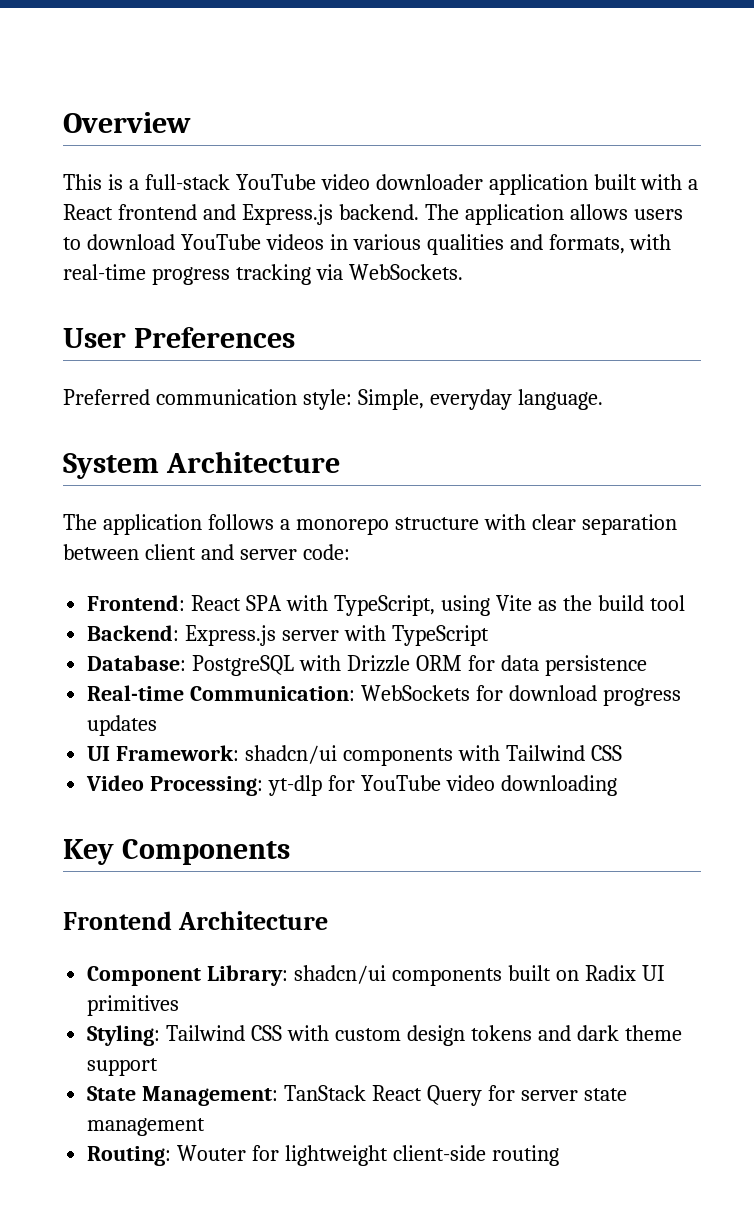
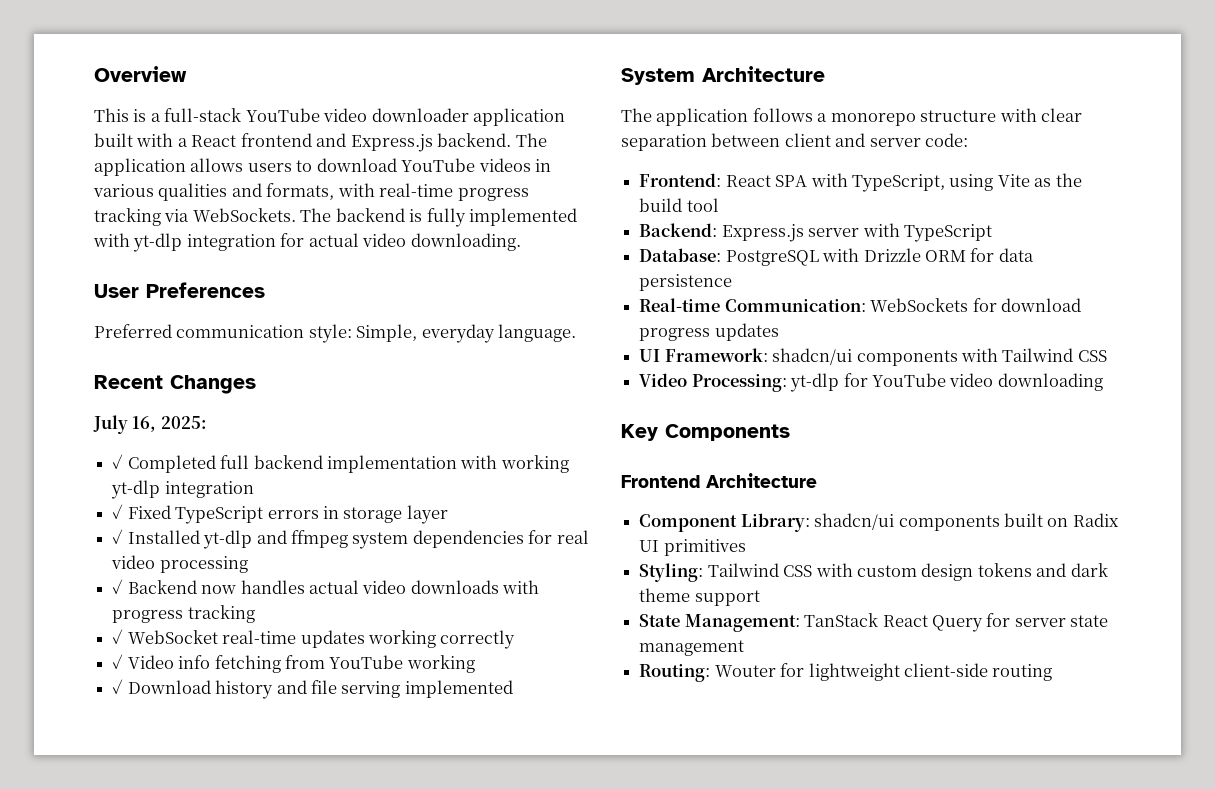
(463, 272) none -> [300,208,578,227] [93,233,521,252] The backend is fully implemented with yt-dlp integration for actual video downloading.
(603, 399) none -> [94,375,256,394] [93,415,207,434] [112,454,569,473] [111,480,254,499] [112,504,448,524] [112,529,589,549] [111,555,248,573] [112,579,540,594] [112,605,255,623] [112,629,516,649] [112,654,475,673] [112,679,513,699] // Recent Changes // July 16, 2025: // ✓ Completed full backend implementation with working yt-dlp integration // ✓ Fixed TypeScript errors in storage layer // ✓ Installed yt-dlp and ffmpeg system dependencies for real video processing // ✓ Backend now handles actual video downloads with progress tracking // ✓ WebSocket real-time updates working correctly // ✓ Video info fetching from YouTube working // ✓ Download history and file serving implemented

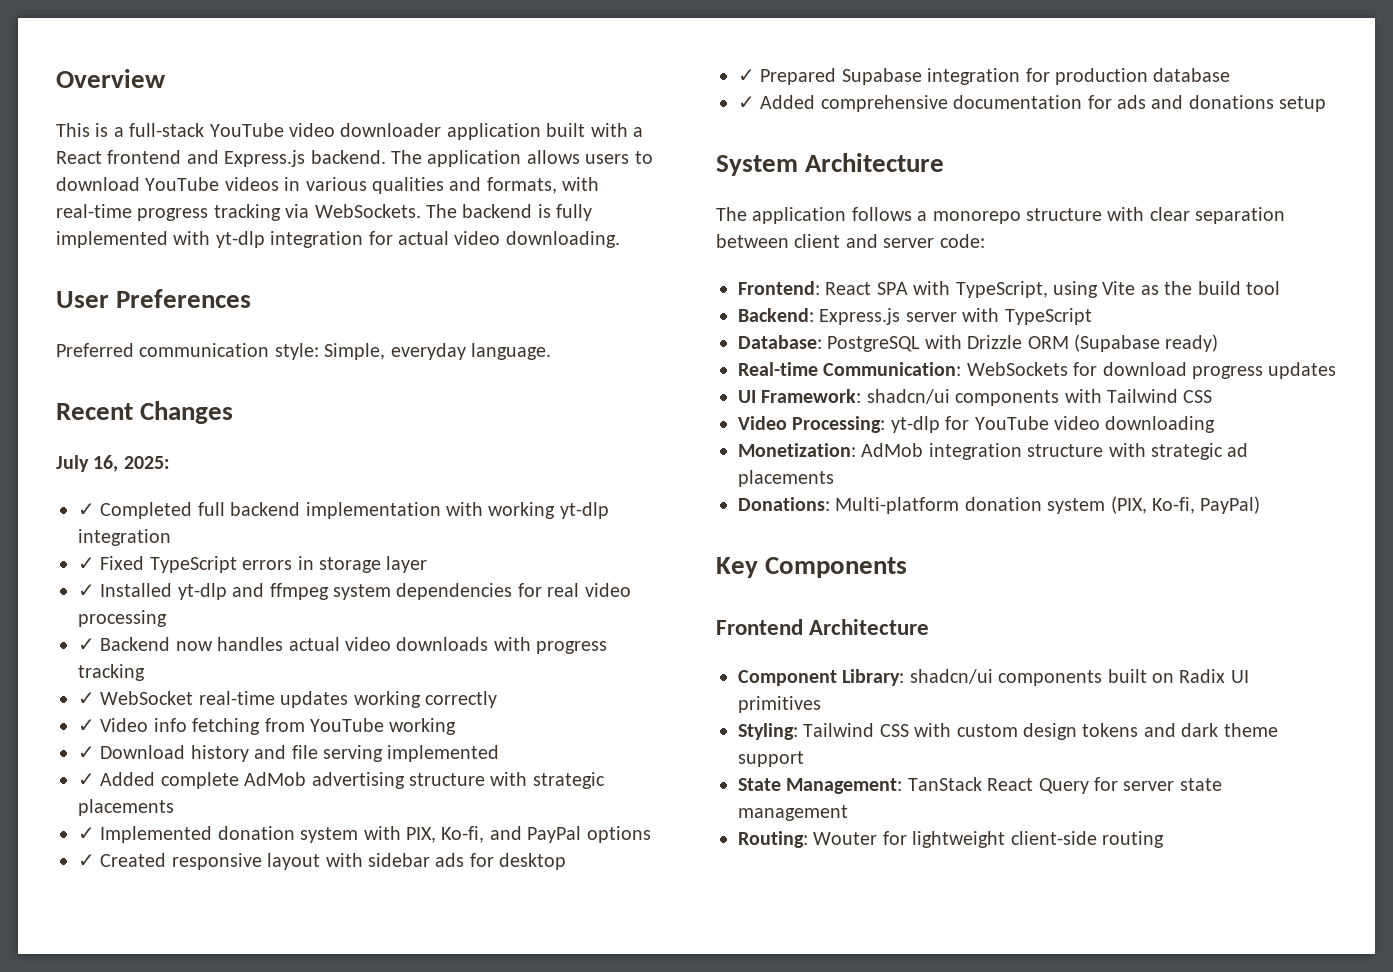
(513, 689) none -> [78,772,605,789] [78,799,174,816] [78,826,651,843] [78,853,567,870] [738,68,1231,85] [738,95,1327,112] // ✓ Added complete AdMob advertising structure with strategic placements // ✓ Implemented donation system with PIX, Ko-fi, and PayPal options // ✓ Created responsive layout with sidebar ads for desktop // ✓ Prepared Supabase integration for production database // ✓ Added comprehensive documentation for ads and donations setup
[970,248,1034,262] [639,274,733,291] for data persistence -> [1074,334,1219,352] (Supabase ready)
(1103, 382) none -> [738,443,1249,460] [738,470,834,487] [738,496,1261,514] // Monetization: AdMob integration structure with strategic ad placements // Donations: Multi-platform donation system (PIX, Ko-fi, PayPal)

